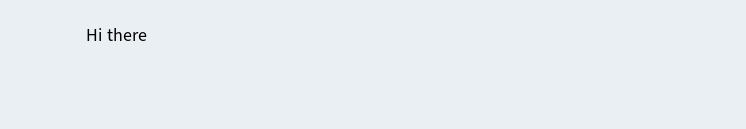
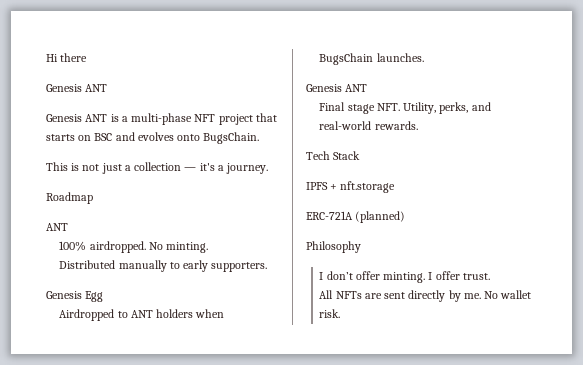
(147, 34) none -> [46,84,108,92] [46,113,277,125] [46,132,260,144] [46,162,269,174] [46,192,93,204] [46,223,68,231] [59,241,209,253] [59,260,268,272] [46,291,104,302] [59,309,225,321] [319,53,424,65] [306,84,368,92] [319,102,491,114] [319,121,418,130] [306,151,361,160] [306,181,396,193] [306,211,406,223] [306,241,361,253] [319,271,490,283] [319,290,532,302] [319,309,341,318] // Genesis ANT // Genesis ANT is a multi-phase NFT project that starts on BSC and evolves onto BugsChain. // This is not just a collection — it's a journey. // Roadmap // ANT // 100% airdropped. No minting. // Distributed manually to early supporters. // Genesis Egg // Airdropped to ANT holders when BugsChain launches. // Genesis ANT // Final stage NFT. Utility, perks, and real-world rewards. // Tech Stack // IPFS + nft.storage // ERC-721A (planned) // Philosophy // I don’t offer minting. I offer trust. // All NFTs are sent directly by me. No wallet risk.

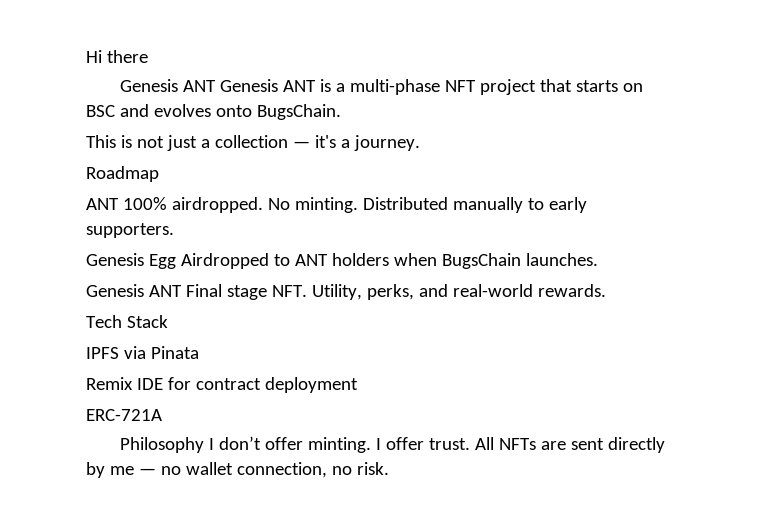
(108, 88) // -> (217, 86) none
(68, 227) // -> (119, 204) none
(209, 247) // -> (358, 205) none
(104, 296) // -> (176, 261) none
(368, 88) // -> (182, 291) none
[330,181,396,193] + nft.storage -> [123,346,199,359] [86,377,358,393] via Pinata // Remix IDE for contract deployment
[355,211,406,223] (planned) -> (162, 415) none
(361, 247) // -> (205, 445) none
(490, 276) // -> (471, 444) none
[463,290,532,299] me. No wallet -> [109,462,352,478] me — no wallet connection, no

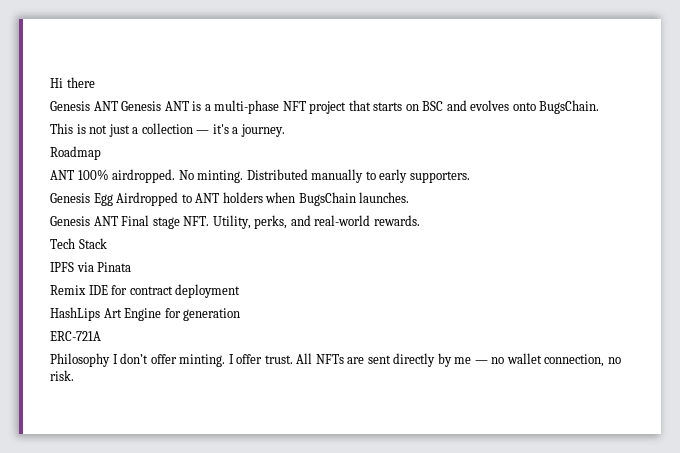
(358, 385) none -> [50,307,241,321] // HashLips Art Engine for generation

